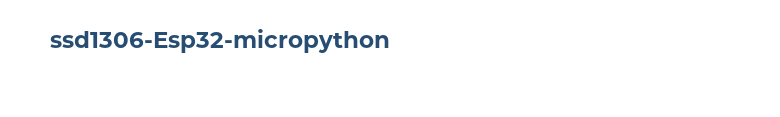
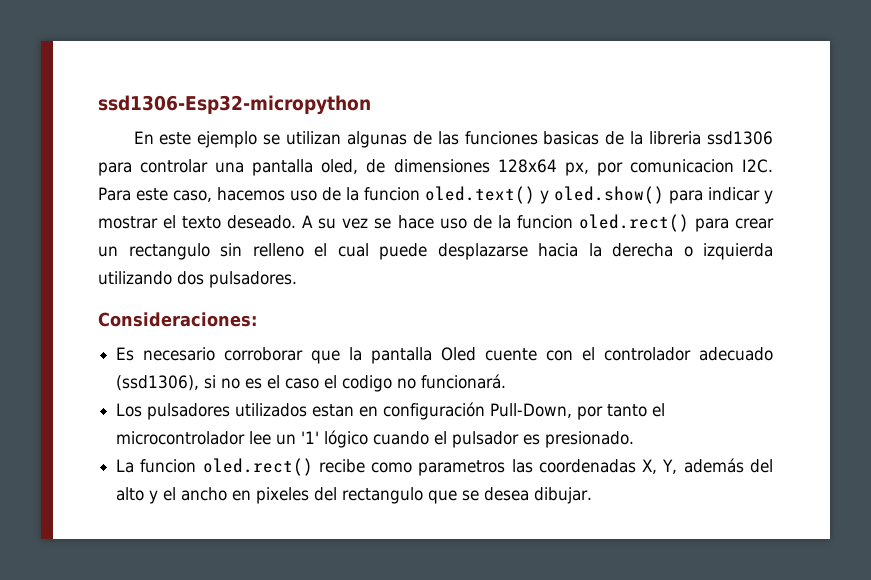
(390, 41) none -> [133,131,773,148] [98,159,773,176] [98,186,773,204] [98,214,774,232] [98,243,773,260] [98,271,297,288] [98,312,257,327] [116,347,774,364] [116,374,507,392] [116,402,666,420] [116,430,635,448] [116,458,773,476] [116,487,593,504] // En este ejemplo se utilizan algunas de las funciones basicas de la libreria ssd1306 para controlar una pantalla oled, de dimensiones 128x64 px, por comunicacion I2C. Para este caso, hacemos uso de la funcion oled.text() y oled.show() para indicar y mostrar el texto deseado. A su vez se hace uso de la funcion oled.rect() para crear un rectangulo sin relleno el cual puede desplazarse hacia la derecha o izquierda utilizando dos pulsadores. // Consideraciones: // Es necesario corroborar que la pantalla Oled cuente con el controlador adecuado (ssd1306), si no es el caso el codigo no funcionará. // Los pulsadores utilizados estan en configuración Pull-Down, por tanto el microcontrolador lee un '1' lógico cuando el pulsador es presionado. // La funcion oled.rect() recibe como parametros las coordenadas X, Y, además del alto y el ancho en pixeles del rectangulo que se desea dibujar.

